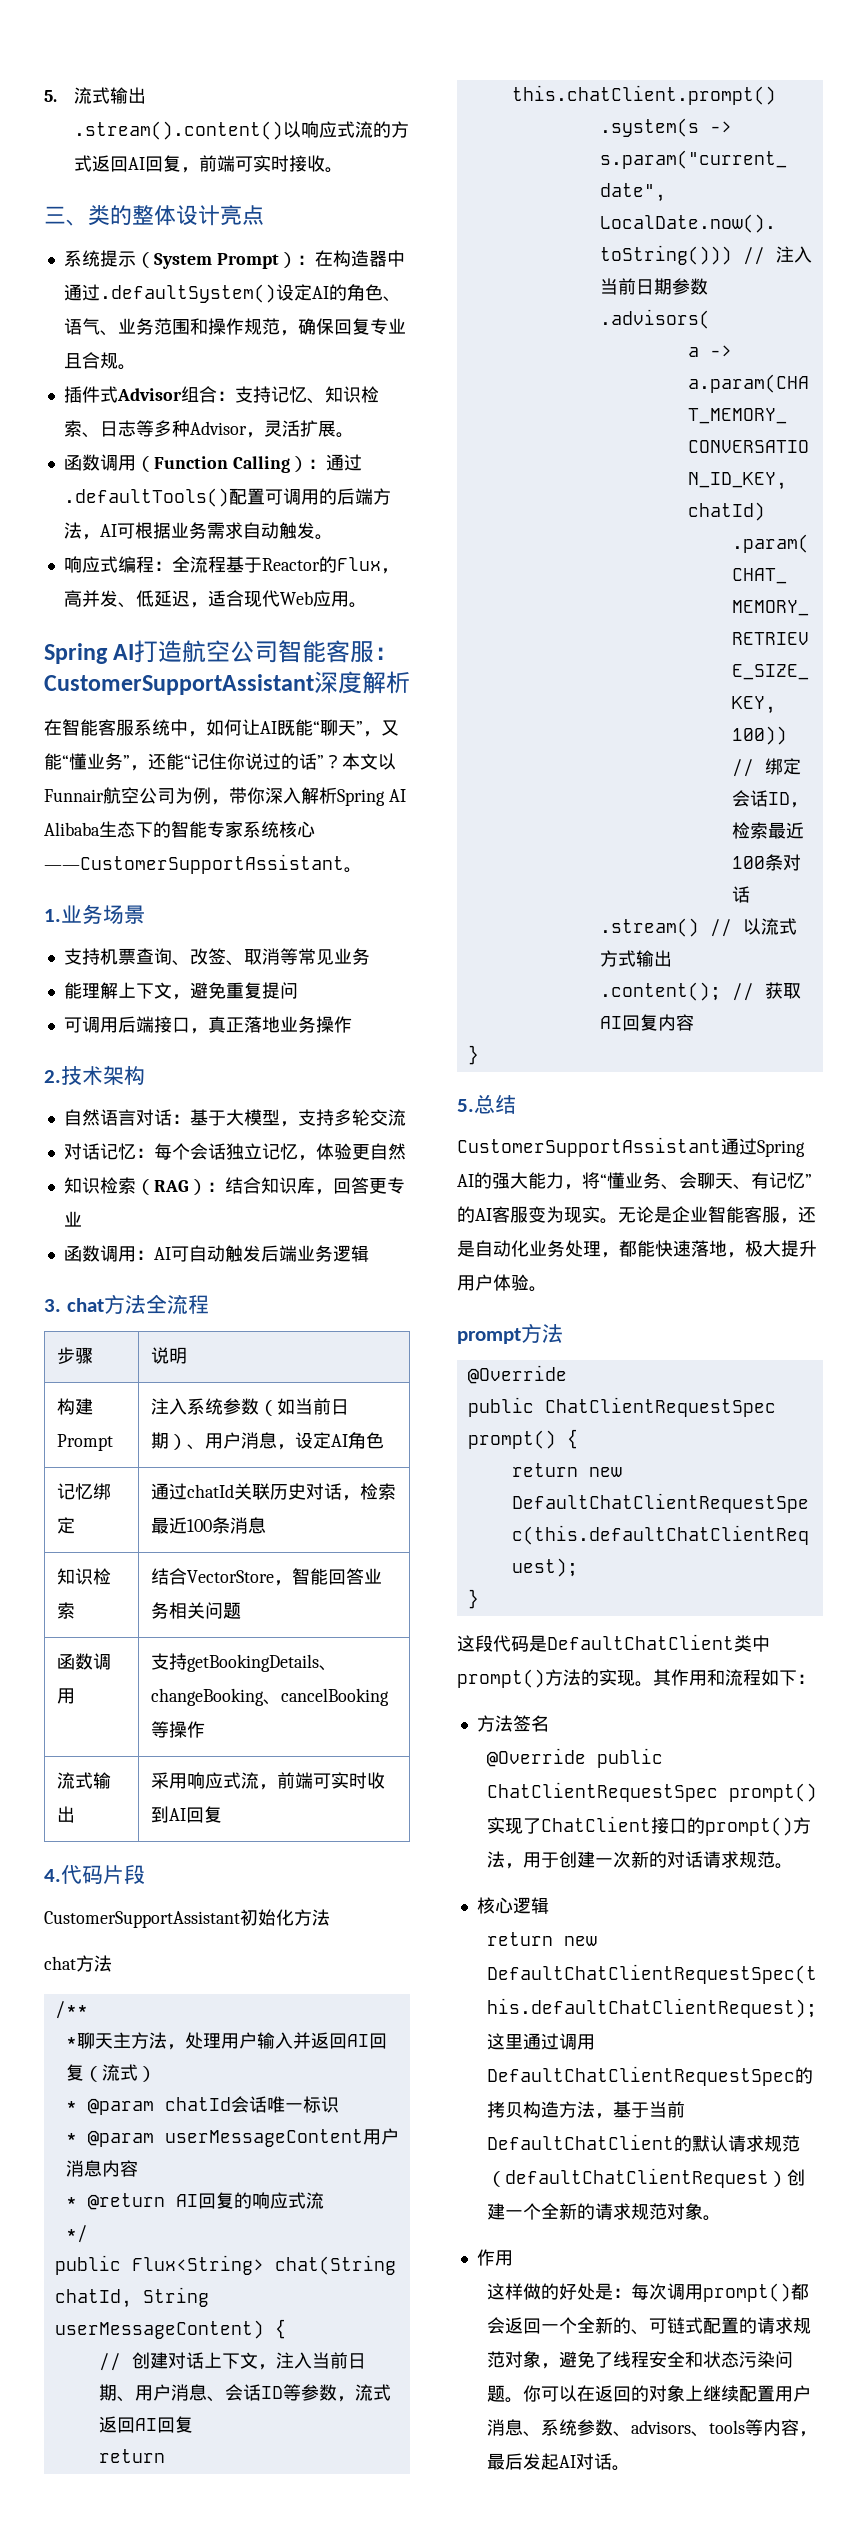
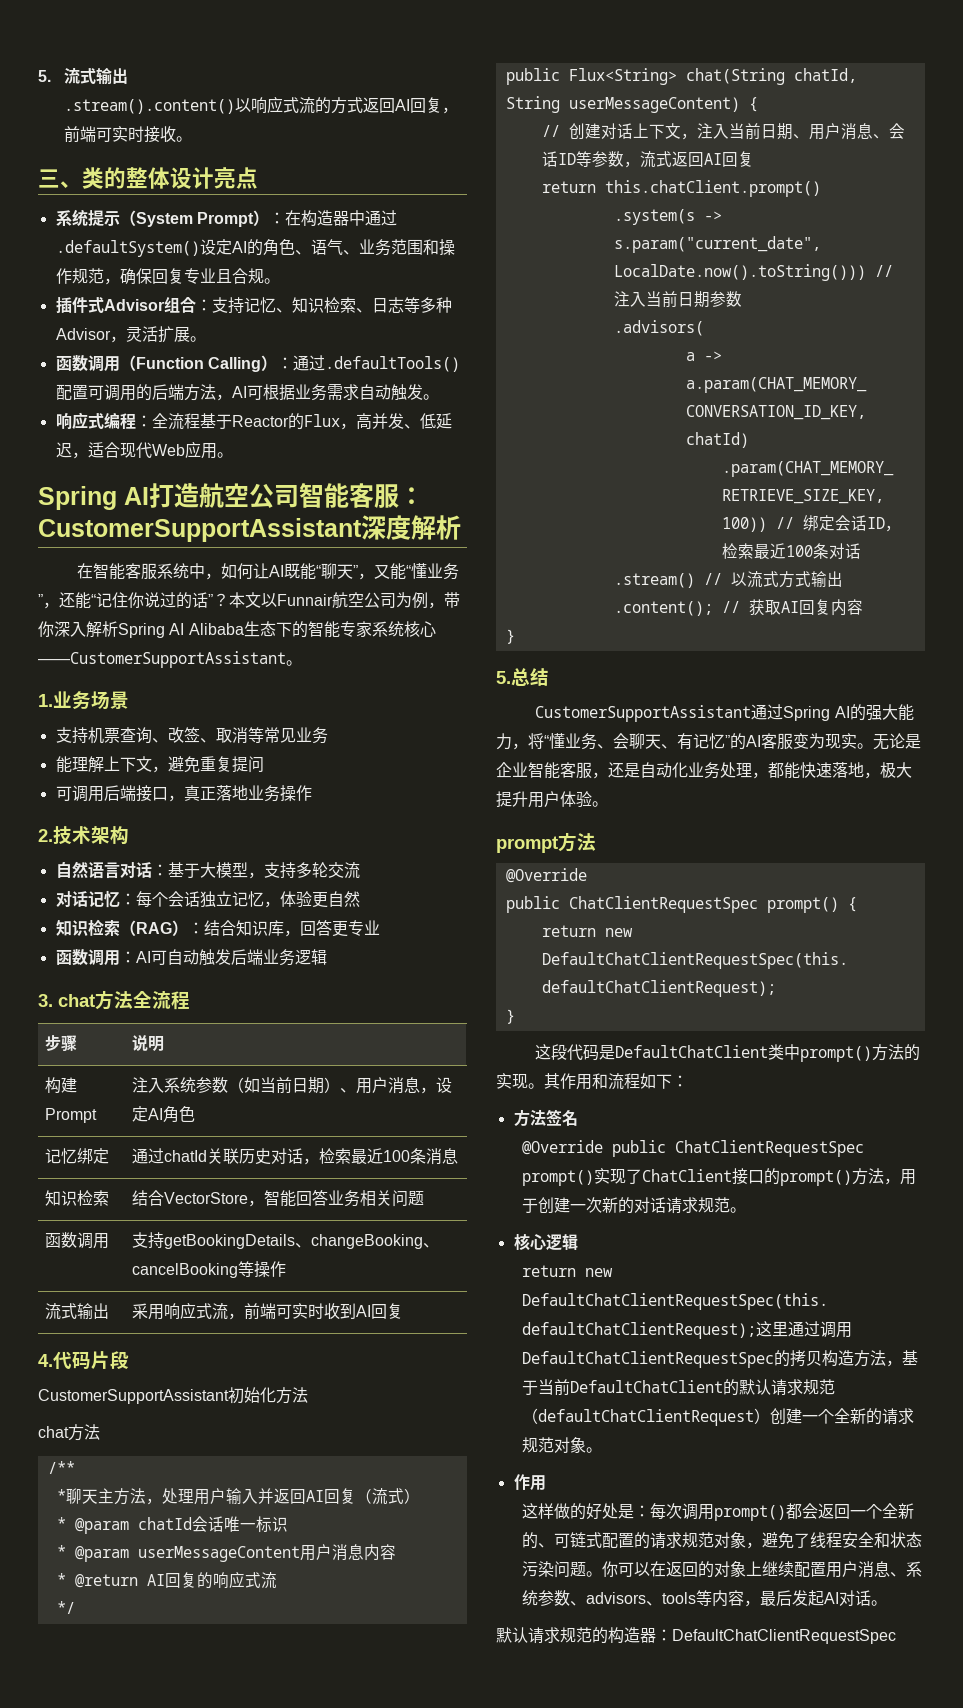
(631, 2468) none -> [496,1627,896,1644] // 默认请求规范的构造器：DefaultChatClientRequestSpec

